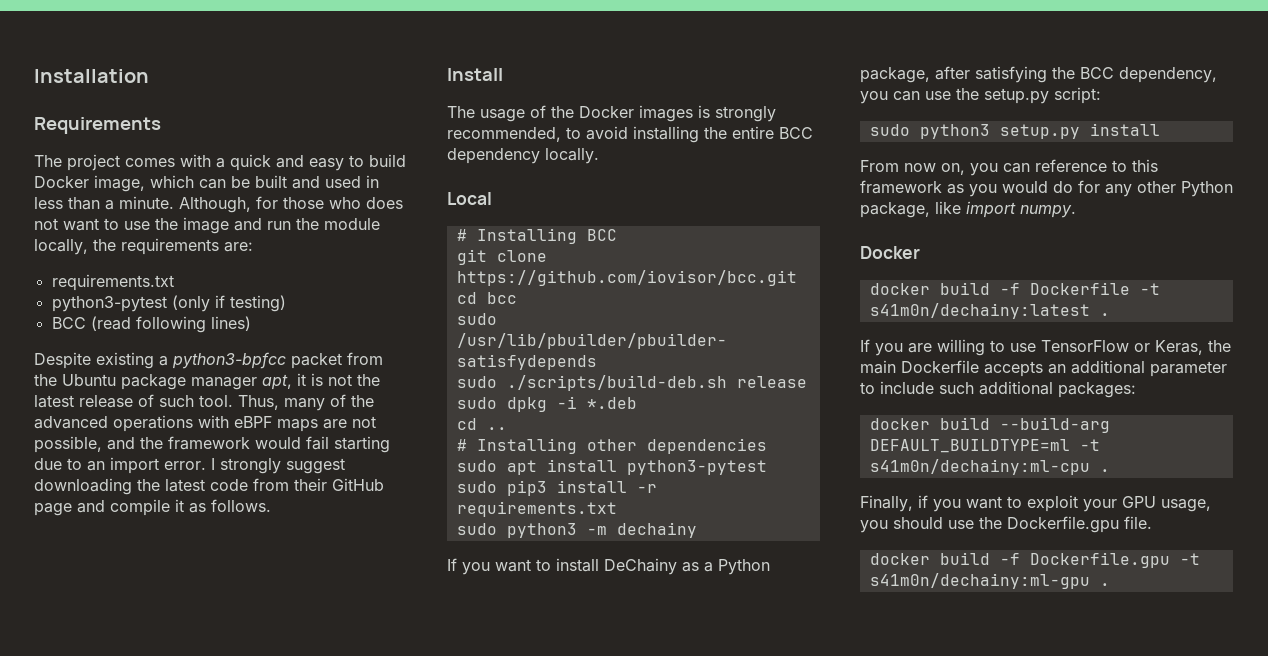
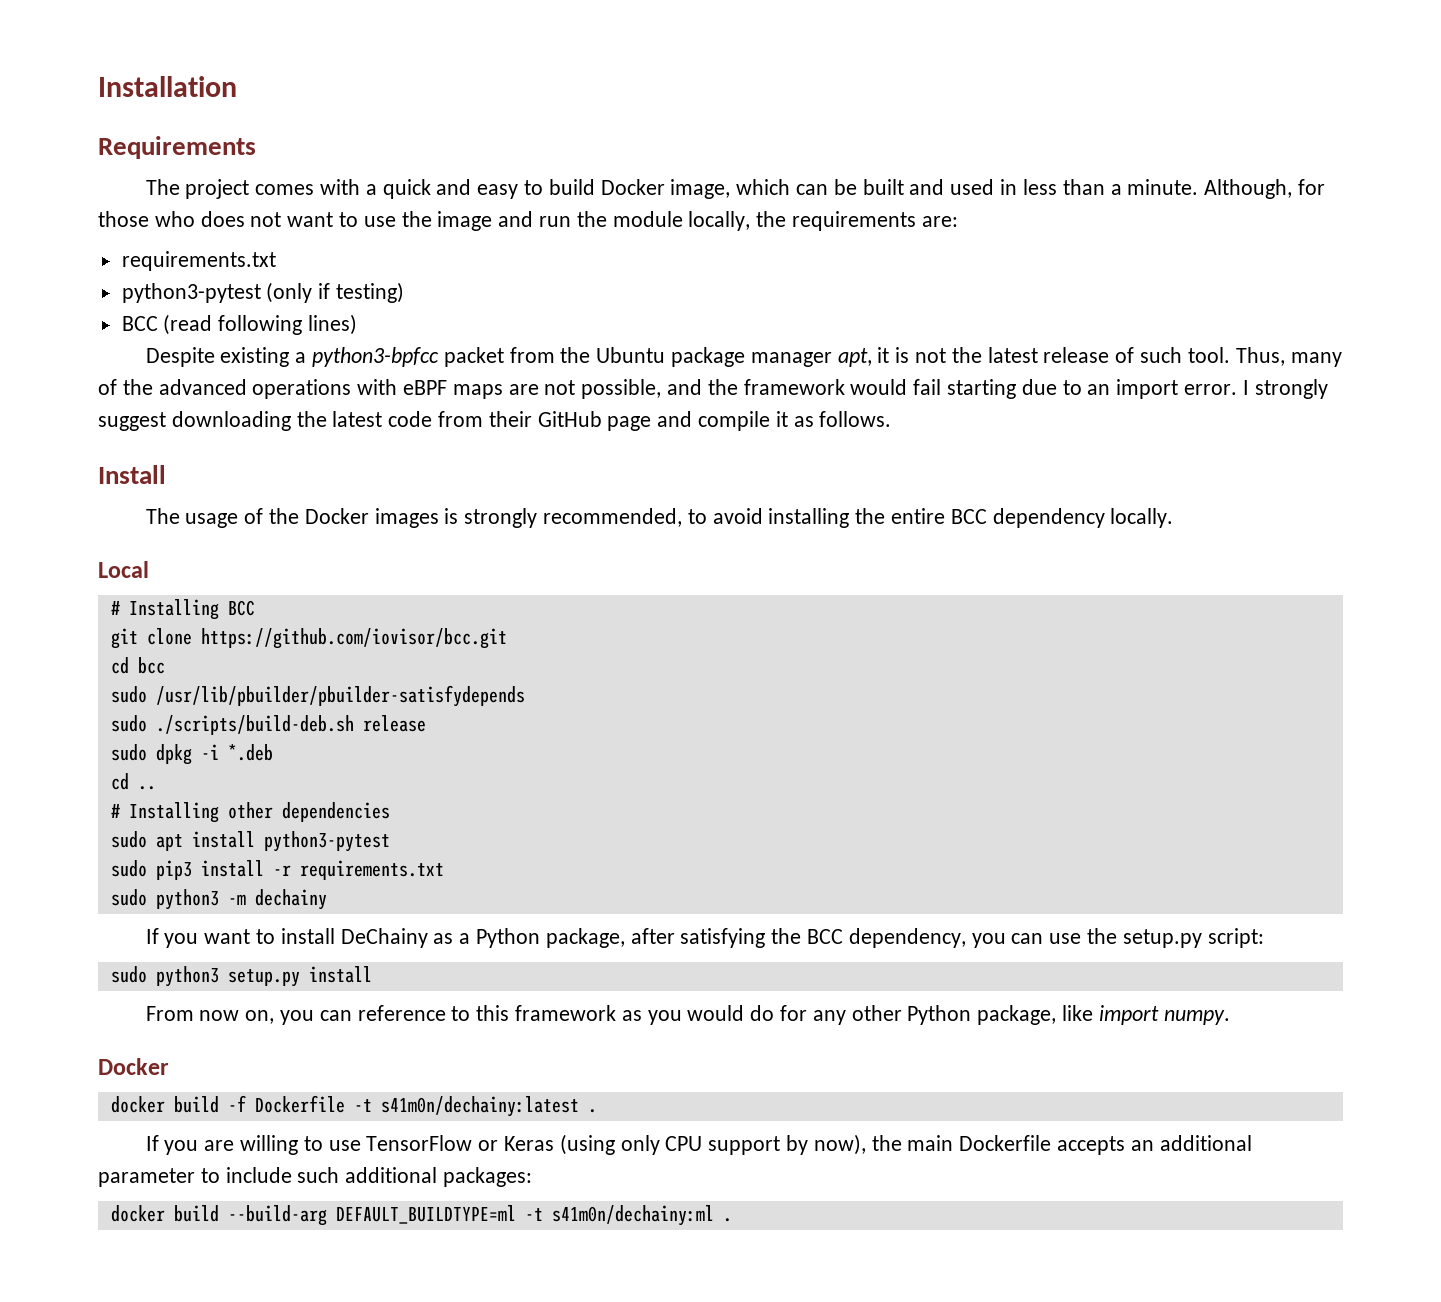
[1155,340,1203,355] Keras, -> [504,1134,866,1155] Keras (using only CPU support by now),
[869,459,1110,475] [860,495,1211,512] [860,516,1152,533] [869,552,1200,568] [869,573,1110,589] s41m0n/dechainy:ml-cpu . // Finally, if you want to exploit your GPU usage, you should use the Dockerfile.gpu file. // docker build -f Dockerfile.gpu -t s41m0n/dechainy:ml-gpu . -> [551,1205,732,1226] s41m0n/dechainy:ml .

